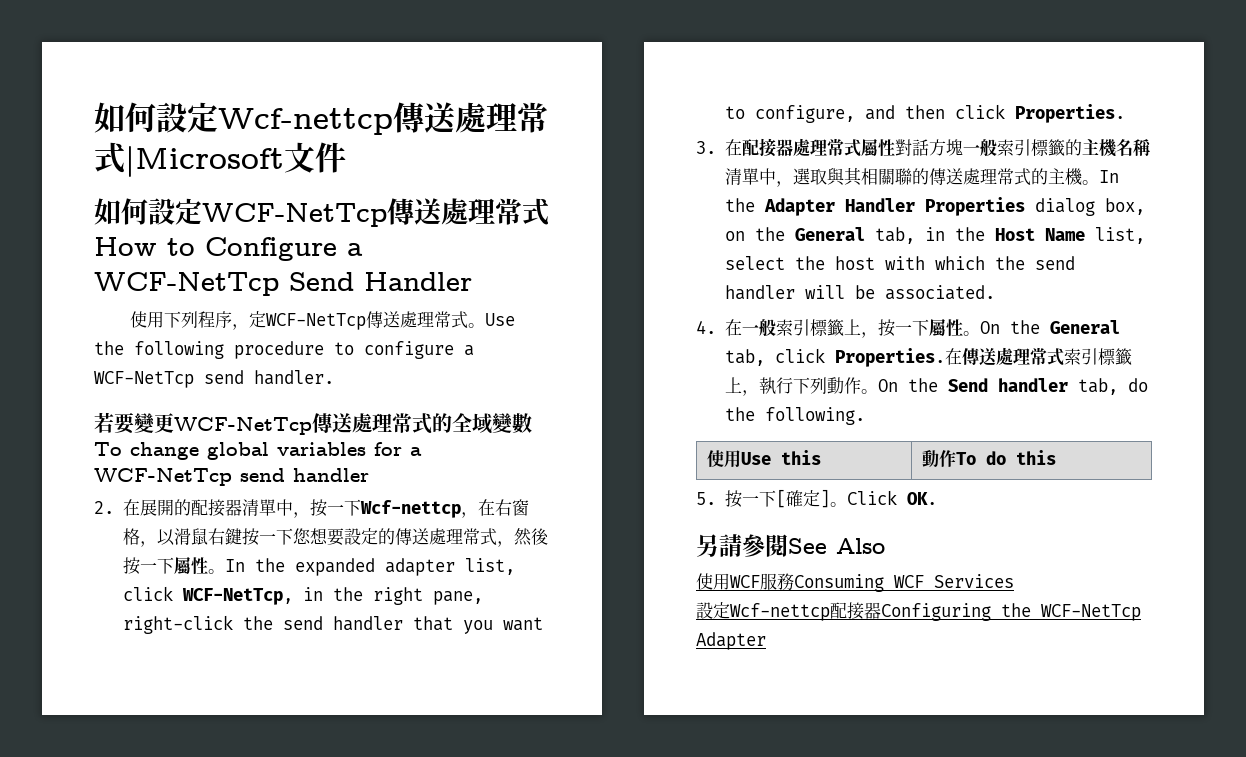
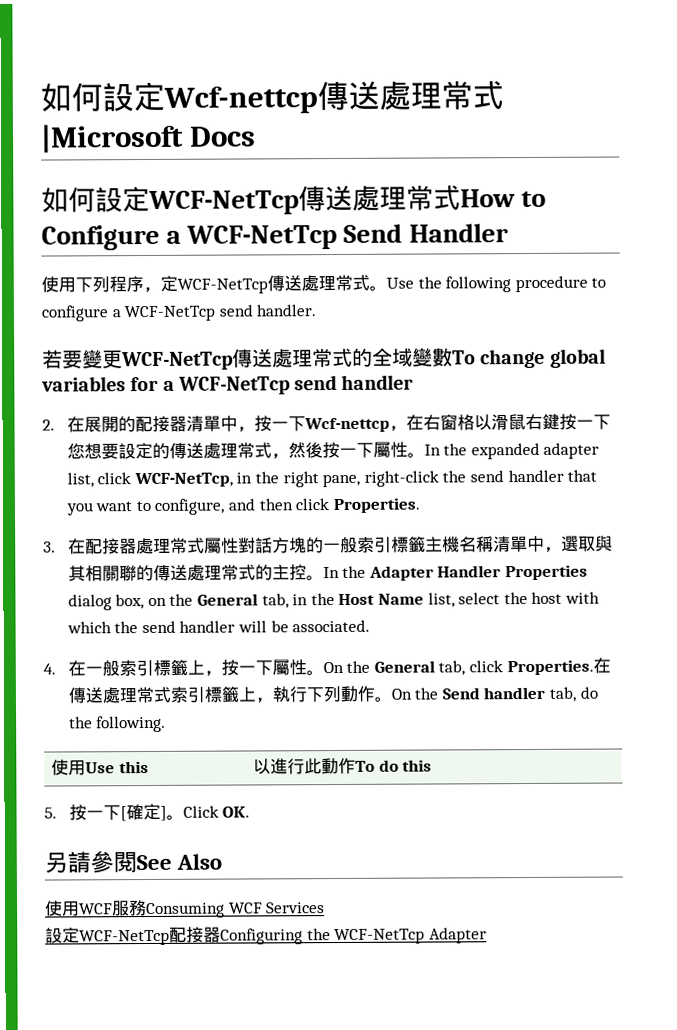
[284,142,346,173] 文件 -> [189,126,257,147] Docs
[139,541,157,547] ， -> (475, 422) none
[962,139,1082,156] 一般索引標籤的 -> [305,536,426,554] 的一般索引標籤
[1064,168,1083,185] 機 -> [288,564,307,581] 控
(822, 457) none -> [253,758,323,775] 以進行此
[730,603,830,621] Wcf-nettcp -> [79,929,170,946] WCF-NetTcp

